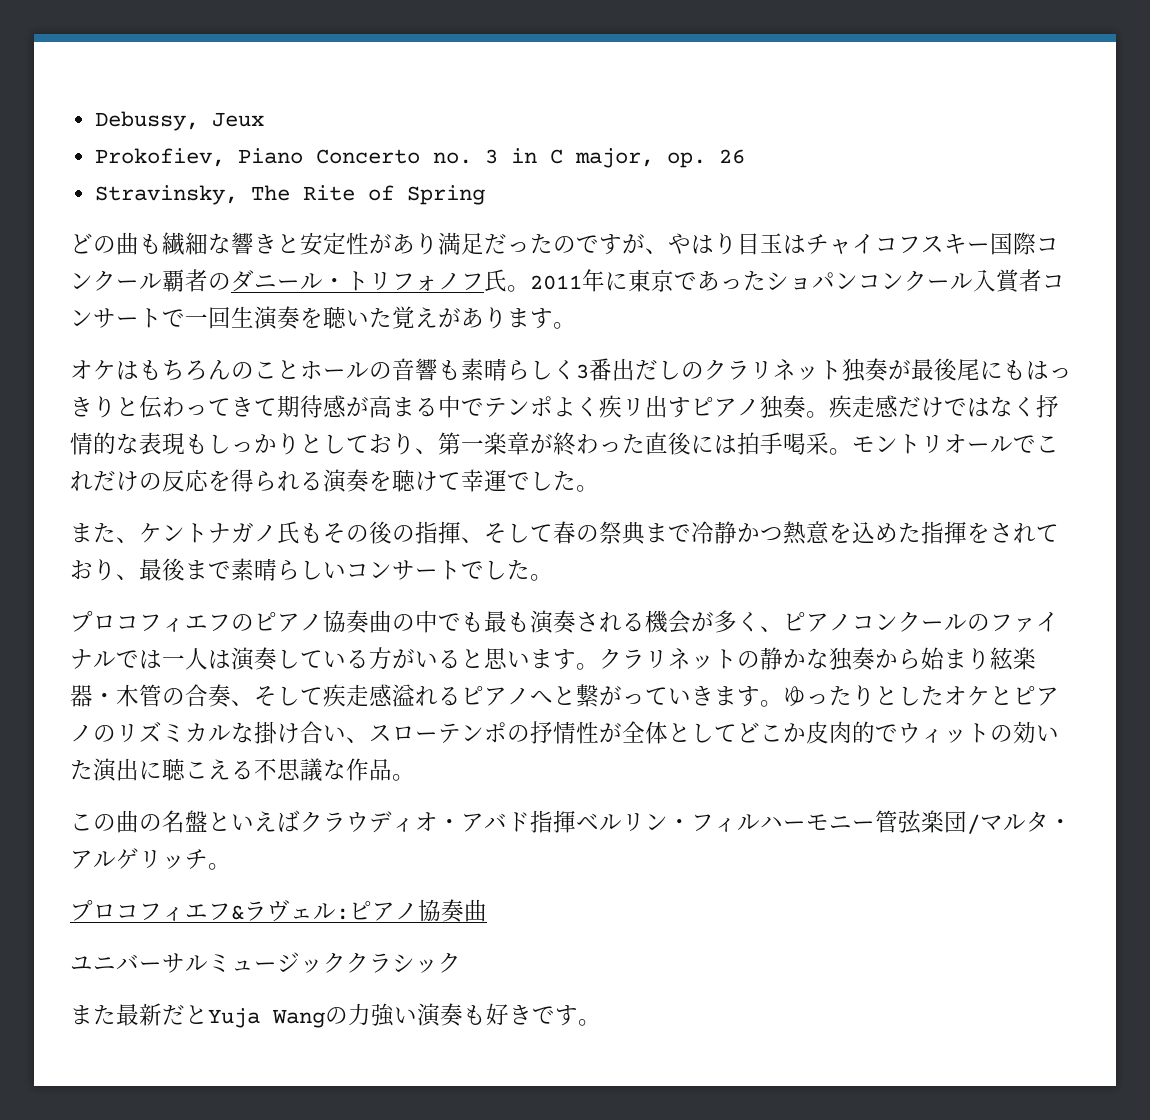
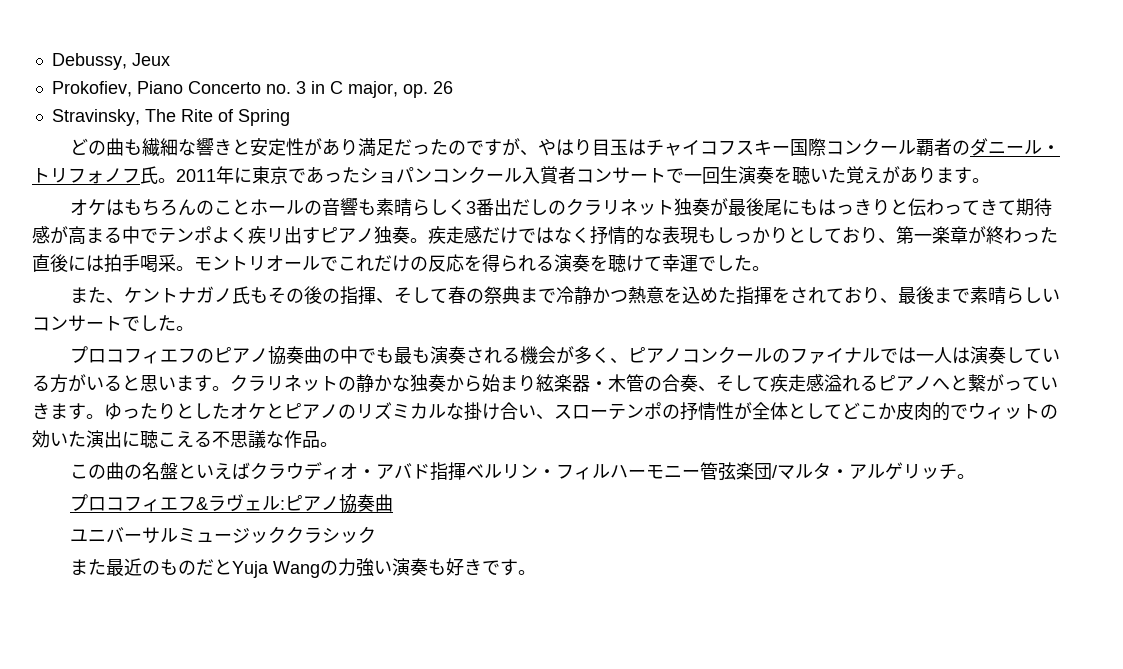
[139,1003,162,1026] 新 -> [124,558,197,576] 近のもの

